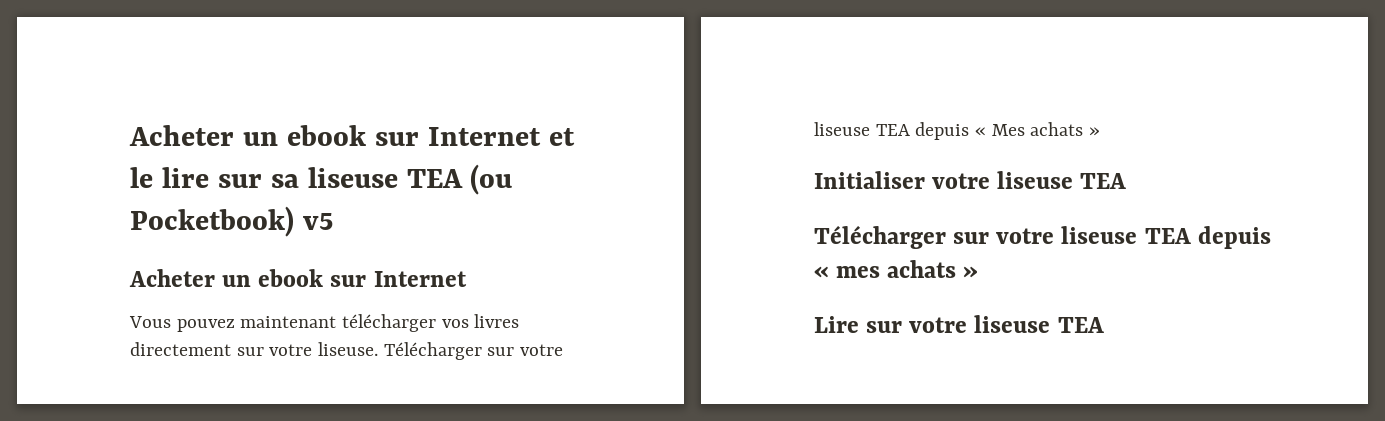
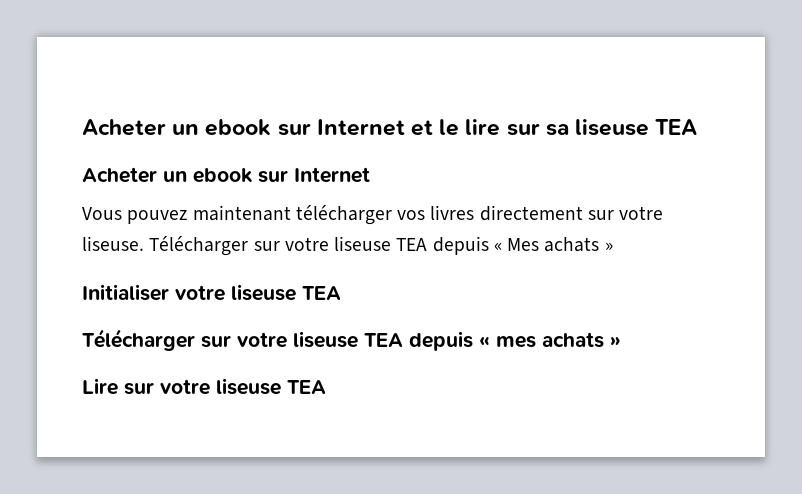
[470,164,513,195] [130,206,333,237] (ou Pocketbook) v5 -> (698, 127) none

